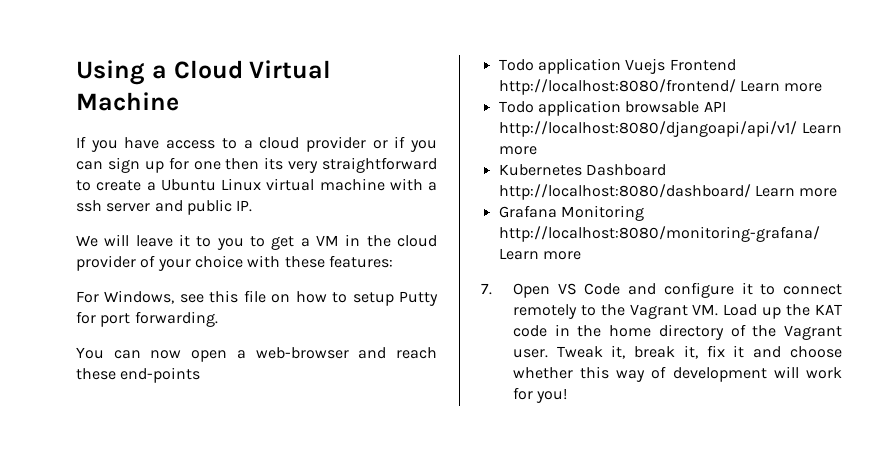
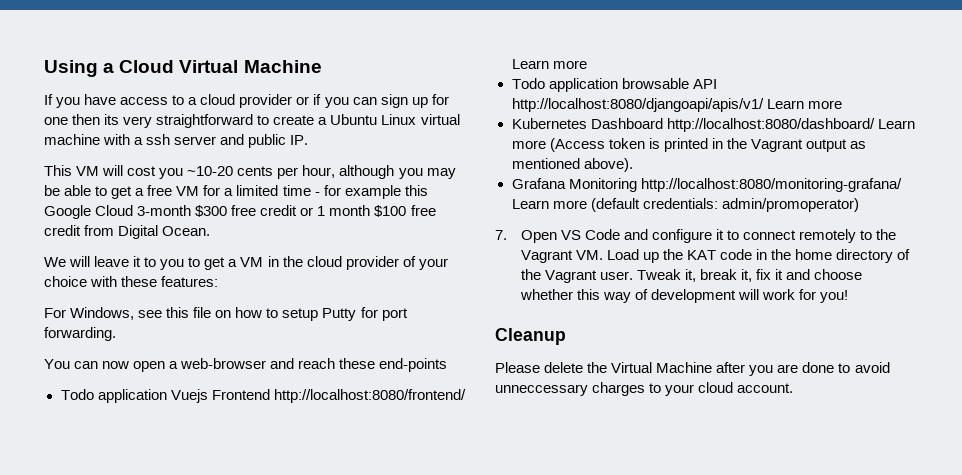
(253, 206) none -> [44,165,456,179] [44,185,428,199] [44,205,436,219] [44,225,211,239] // This VM will cost you ~10-20 cents per hour, although you may be able to get a free VM for a limited time - for example this Google Cloud 3-month $300 free credit or 1 month $100 free credit from Digital Ocean.
[498,121,797,137] http://localhost:8080/djangoapi/api/v1/ -> [511,98,764,112] http://localhost:8080/djangoapi/apis/v1/
(838, 192) none -> [549,138,866,152] [511,158,633,172] (Access token is printed in the Vagrant output as mentioned above).
(581, 255) none -> [590,198,859,212] (default credentials: admin/promoperator)
(568, 396) none -> [495,328,566,345] [495,362,890,376] [495,382,794,396] // Cleanup // Please delete the Virtual Machine after you are done to avoid unneccessary charges to your cloud account.

